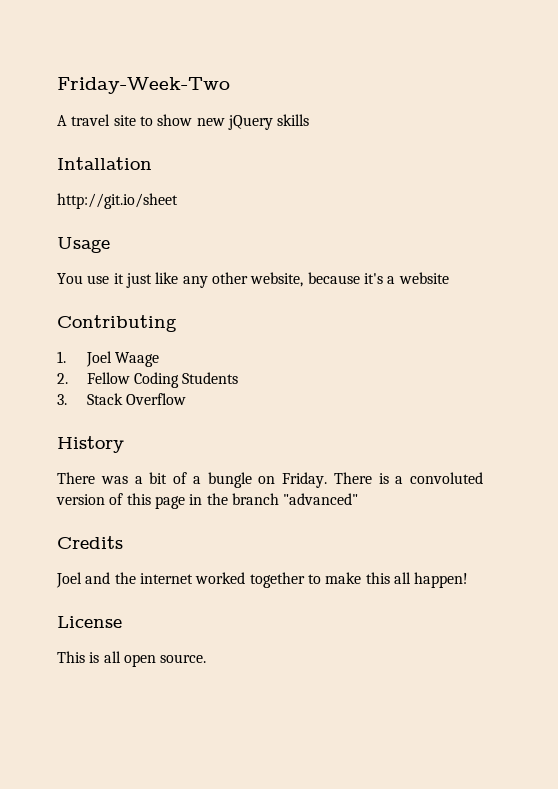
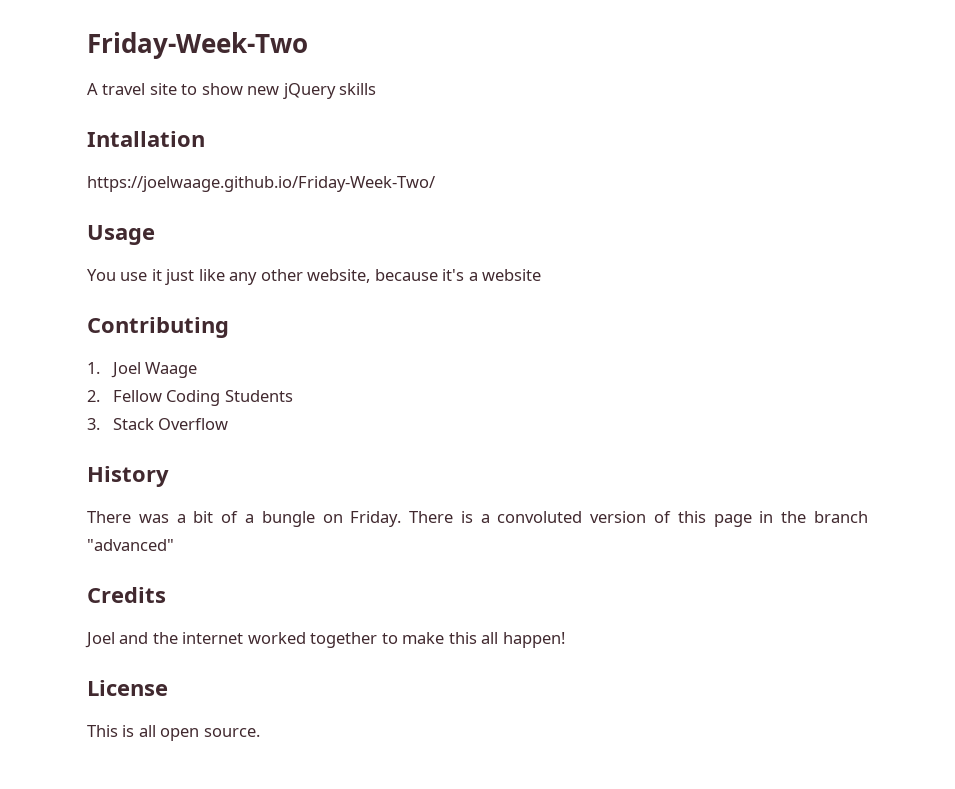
[57,193,178,209] http://git.io/sheet -> [87,176,435,192] https://joelwaage.github.io/Friday-Week-Two/

